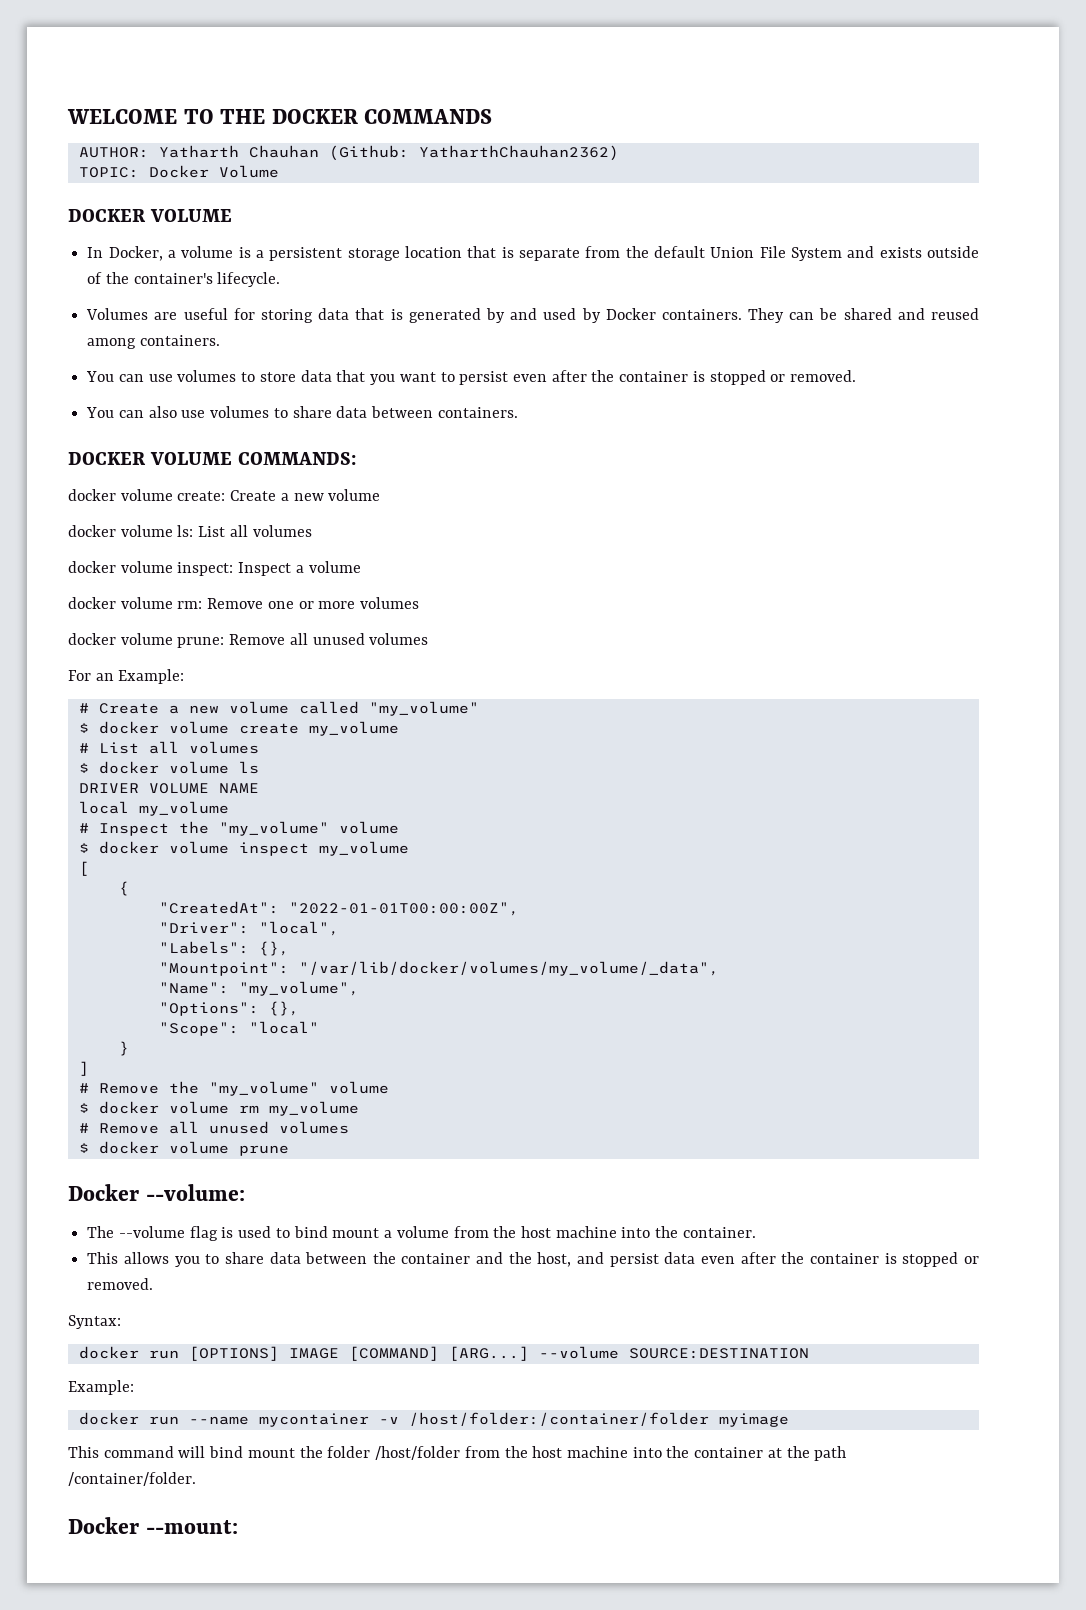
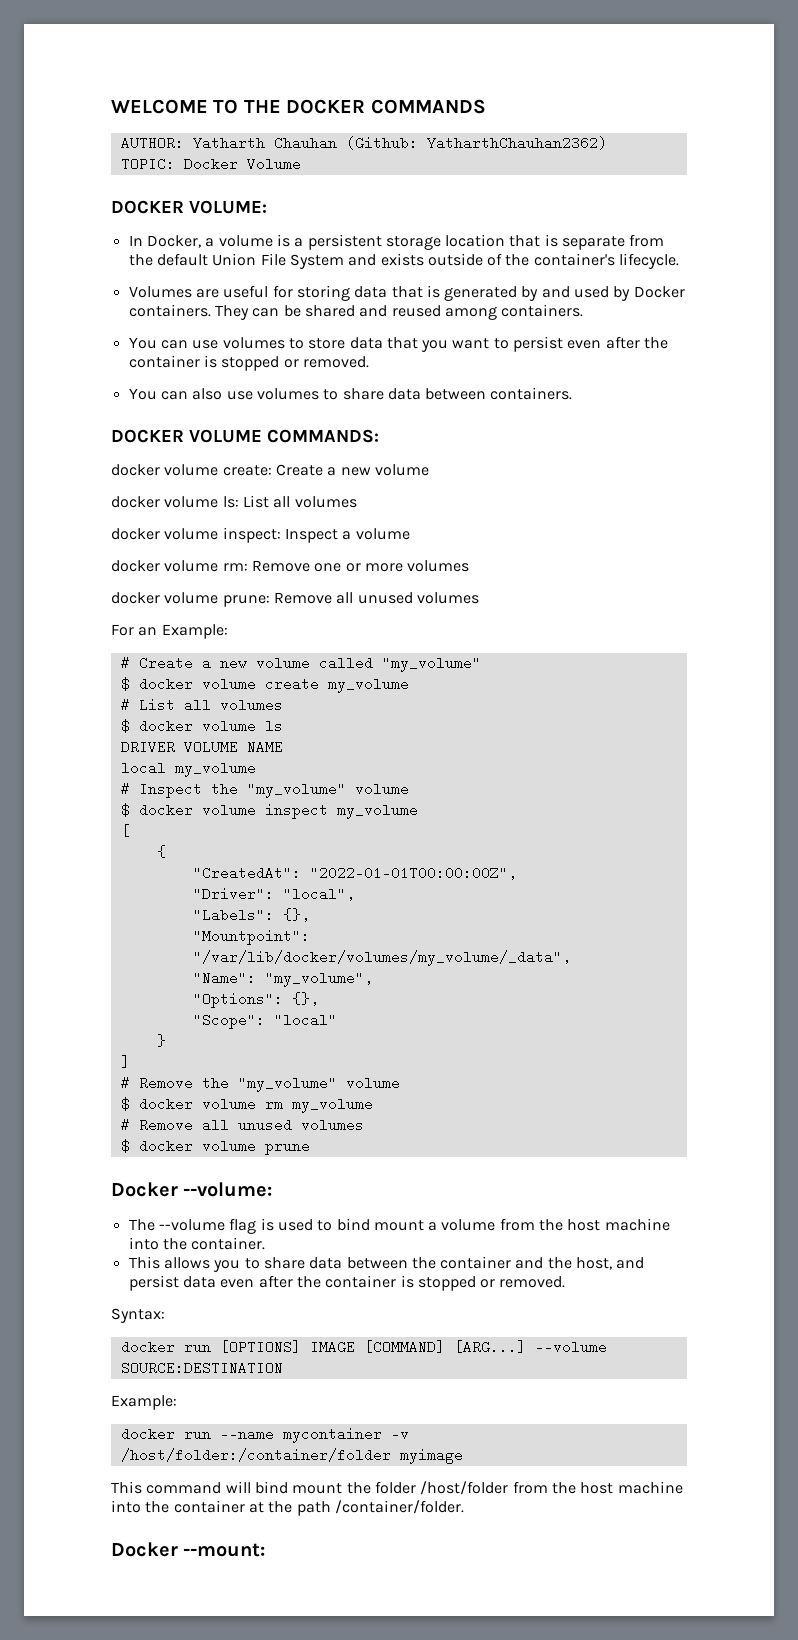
[149,209,232,222] VOLUME -> [189,200,267,214] VOLUME:

